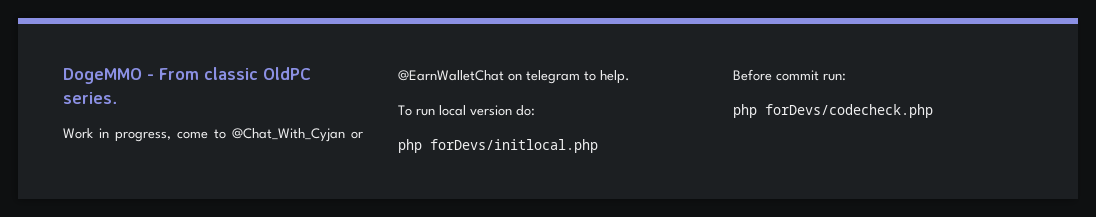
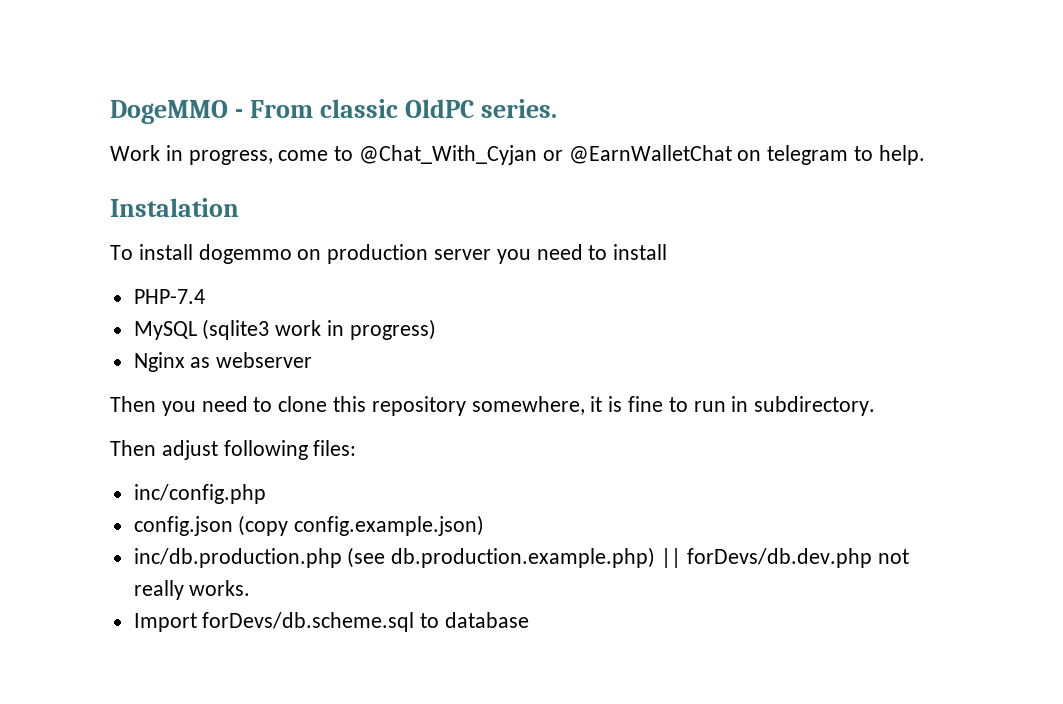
(630, 77) none -> [110,198,239,217] // Instalation
[416,105,535,116] [398,139,598,153] [733,69,846,81] [733,104,933,118] run local version do: // php forDevs/initlocal.php // Before commit run: // php forDevs/codecheck.php -> [138,244,668,264] [133,289,205,304] [133,319,436,340] [133,352,313,372] [110,396,876,416] [110,440,357,460] [133,484,266,504] [133,515,485,536] [133,547,909,568] [133,580,251,600] [133,612,530,632] install dogemmo on production server you need to install // PHP-7.4 // MySQL (sqlite3 work in progress) // Nginx as webserver // Then you need to clone this repository somewhere, it is fine to run in subdirectory. // Then adjust following files: // inc/config.php // config.json (copy config.example.json) // inc/db.production.php (see db.production.example.php) || forDevs/db.dev.php not really works. // Import forDevs/db.scheme.sql to database

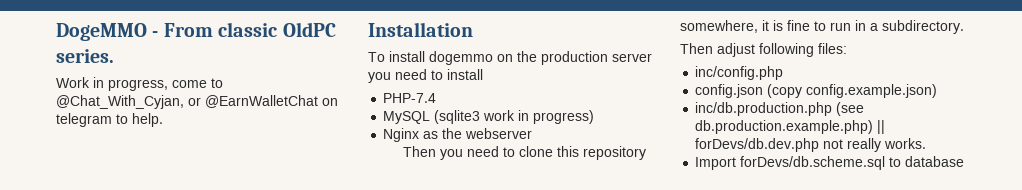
[359,145,538,165] @Chat_With_Cyjan -> [56,95,184,109] @Chat_With_Cyjan,
[110,198,239,217] Instalation -> [368,22,473,37] Installation
(322, 254) none -> [517,51,537,62] the
(211, 362) none -> [442,128,463,139] the
(749, 404) none -> [870,23,878,31] a

